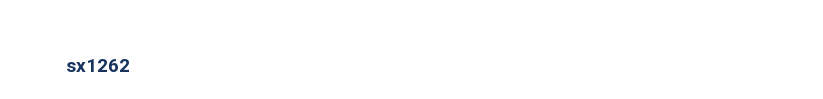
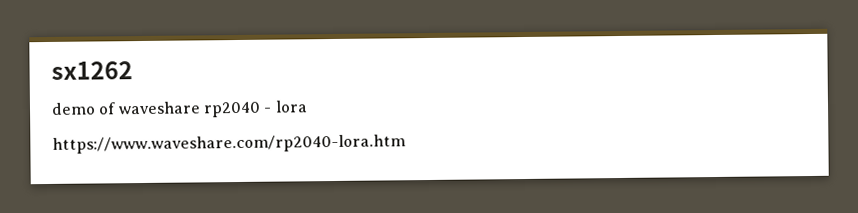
(130, 65) none -> [51,100,308,118] [52,134,406,154] // demo of waveshare rp2040 - lora // https://www.waveshare.com/rp2040-lora.htm

